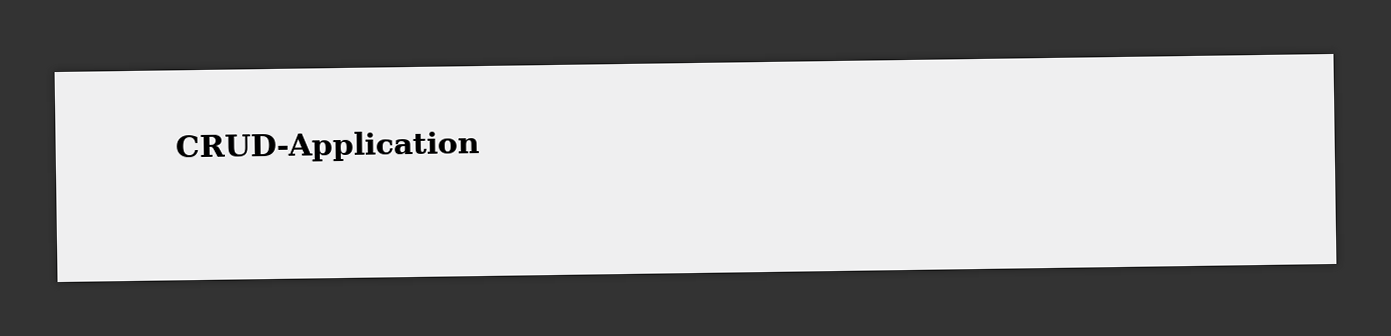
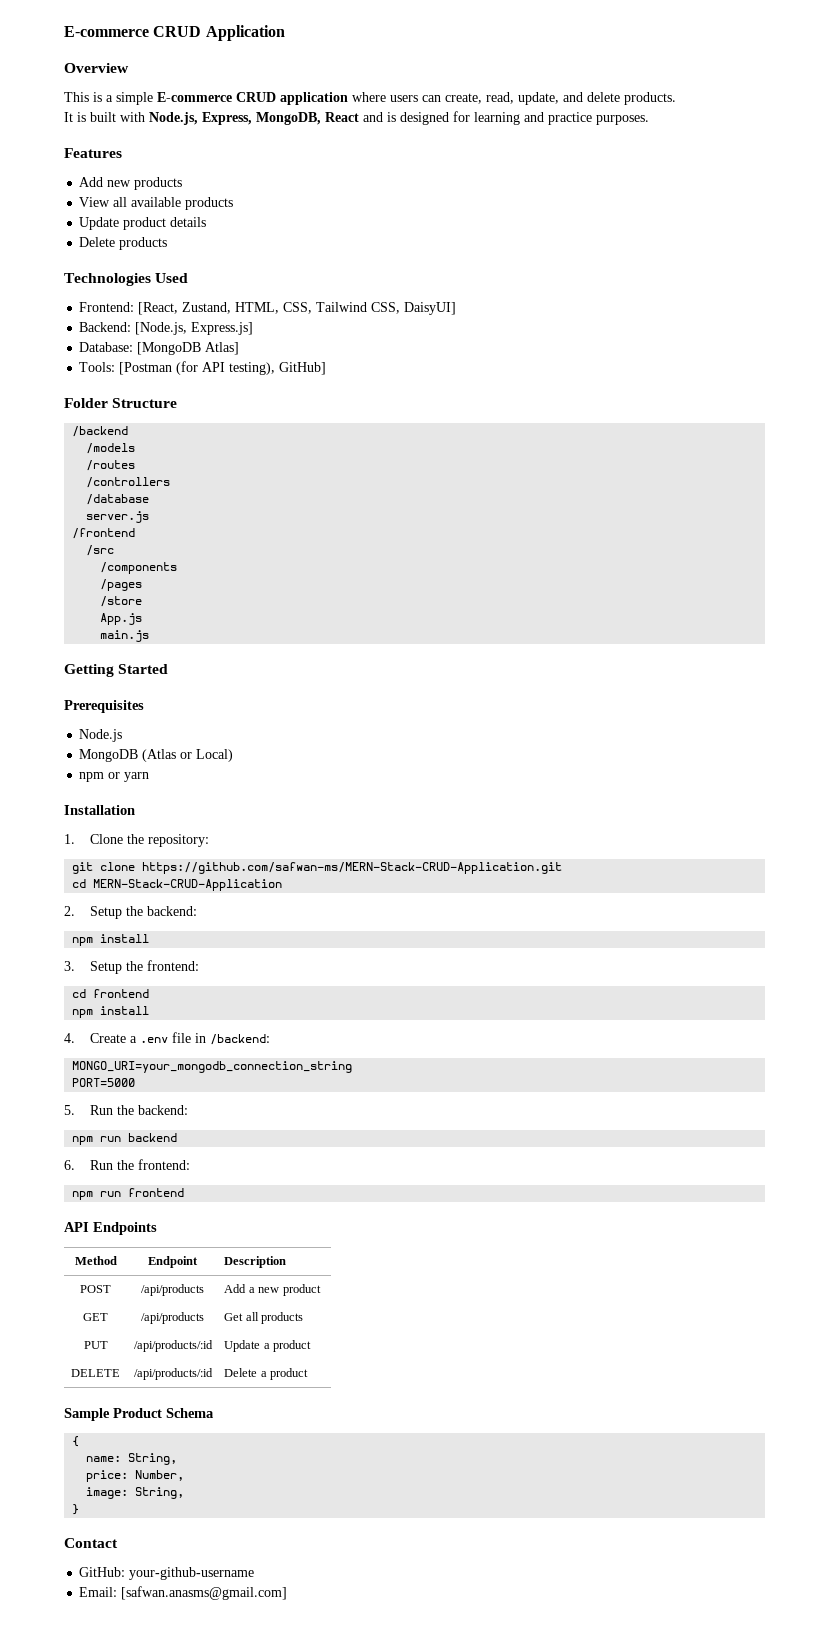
[175,130,480,164] CRUD-Application -> [64,25,285,41] [64,63,129,73] [64,92,676,105] [64,111,649,125] [64,148,122,158] [79,177,183,190] [79,197,234,210] [79,217,207,230] [79,237,168,250] [64,273,189,286] [79,302,457,315] [79,322,254,335] [79,342,240,355] [79,361,327,375] [64,398,178,408] [72,426,129,437] [86,443,136,454] [86,460,136,471] [86,477,171,488] [86,494,150,505] [86,511,150,523] [72,528,136,539] [86,545,115,556] [100,562,178,574] [100,579,143,591] [100,596,143,607] [100,613,143,625] [100,630,150,642] [64,664,169,677] [64,700,144,713] [79,729,123,742] [79,749,234,762] [79,772,150,782] [64,805,135,815] [64,834,210,847] [72,862,563,874] [72,879,283,891] [64,906,198,919] [72,934,150,946] [64,960,200,974] [72,989,150,998] [72,1006,150,1018] [64,1032,271,1045] [72,1061,353,1073] [72,1078,136,1087] [64,1105,189,1115] [72,1133,178,1145] [64,1159,191,1170] [72,1188,185,1200] [64,1222,157,1235] [74,1256,117,1265] [148,1256,198,1268] [224,1256,287,1268] [80,1285,111,1293] [141,1284,204,1296] [224,1284,321,1296] [83,1313,108,1321] [141,1312,204,1324] [224,1312,304,1324] [83,1341,108,1349] [133,1340,213,1352] [224,1340,312,1352] [71,1369,120,1377] [133,1368,213,1380] [224,1368,309,1380] [64,1408,214,1421] [72,1436,80,1447] [86,1453,178,1465] [86,1470,185,1482] [86,1487,185,1499] [72,1504,80,1515] [64,1538,118,1548] [79,1567,255,1580] [79,1586,288,1600] E-commerce CRUD Application // Overview // This is a simple E-commerce CRUD application where users can create, read, update, and delete products. // It is built with Node.js, Express, MongoDB, React and is designed for learning and practice purposes. // Features // Add new products // View all available products // Update product details // Delete products // Technologies Used // Frontend: [React, Zustand, HTML, CSS, Tailwind CSS, DaisyUI] // Backend: [Node.js, Express.js] // Database: [MongoDB Atlas] // Tools: [Postman (for API testing), GitHub] // Folder Structure // /backend // /models // /routes // /controllers // /database // server.js // /frontend // /src // /components // /pages // /store // App.js // main.js // Getting Started // Prerequisites // Node.js // MongoDB (Atlas or Local) // npm or yarn // Installation // 1. Clone the repository: // git clone https://github.com/safwan-ms/MERN-Stack-CRUD-Application.git // cd MERN-Stack-CRUD-Application // 2. Setup the backend: // npm install // 3. Setup the frontend: // cd frontend // npm install // 4. Create a .env file in /backend: // MONGO_URI=your_mongodb_connection_string // PORT=5000 // 5. Run the backend: // npm run backend // 6. Run the frontend: // npm run frontend // API Endpoints // Method | Endpoint | Description // POST | /api/products | Add a new product // GET | /api/products | Get all products // PUT | /api/products/:id | Update a product // DELETE | /api/products/:id | Delete a product // Sample Product Schema // { // name: String, // price: Number, // image: String, // } // Contact // GitHub: your-github-username // Email: [safwan.anasms@gmail.com]

